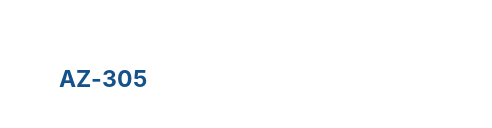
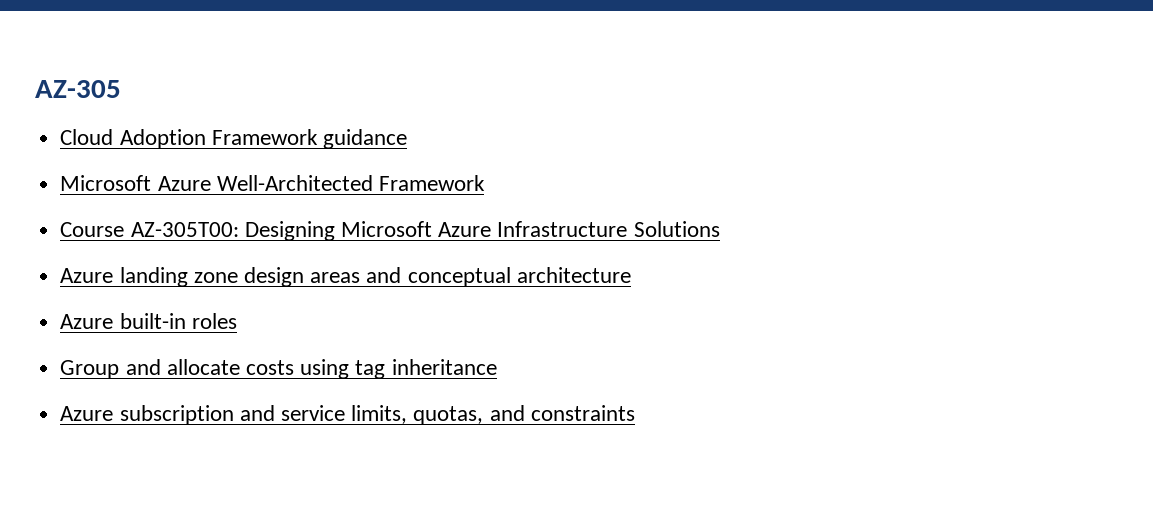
(147, 78) none -> [60,129,407,149] [60,175,485,191] [60,221,720,241] [60,267,631,287] [60,313,237,329] [60,359,497,379] [60,405,635,425] // Cloud Adoption Framework guidance // Microsoft Azure Well-Architected Framework // Course AZ-305T00: Designing Microsoft Azure Infrastructure Solutions // Azure landing zone design areas and conceptual architecture // Azure built-in roles // Group and allocate costs using tag inheritance // Azure subscription and service limits, quotas, and constraints

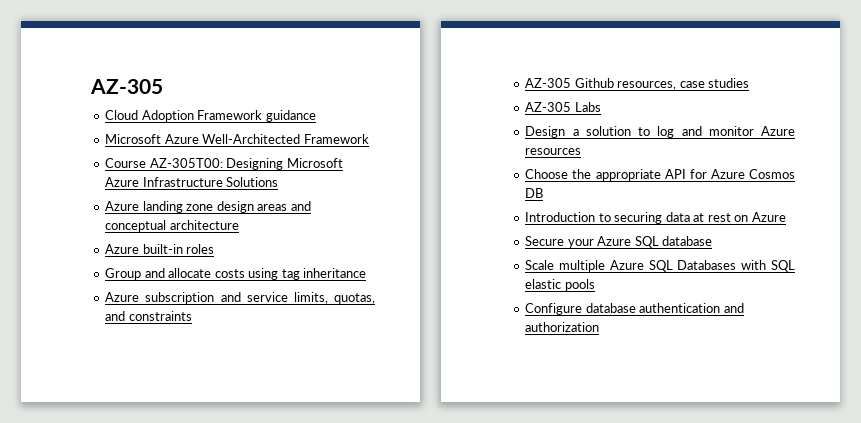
(635, 413) none -> [525,78,750,90] [525,102,601,112] [525,126,795,138] [525,148,582,155] [525,169,795,181] [525,188,544,198] [525,212,786,224] [525,236,713,248] [525,260,795,272] [525,279,595,291] [525,303,744,315] [525,322,600,332] // AZ-305 Github resources, case studies // AZ-305 Labs // Design a solution to log and monitor Azure resources // Choose the appropriate API for Azure Cosmos DB // Introduction to securing data at rest on Azure // Secure your Azure SQL database // Scale multiple Azure SQL Databases with SQL elastic pools // Configure database authentication and authorization

